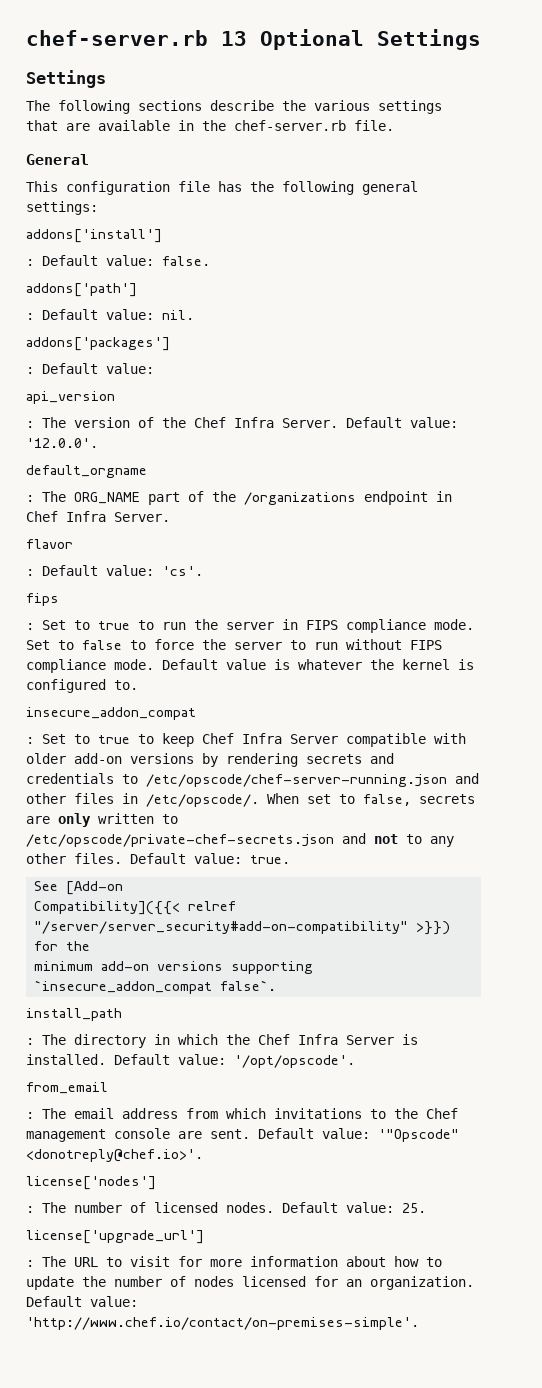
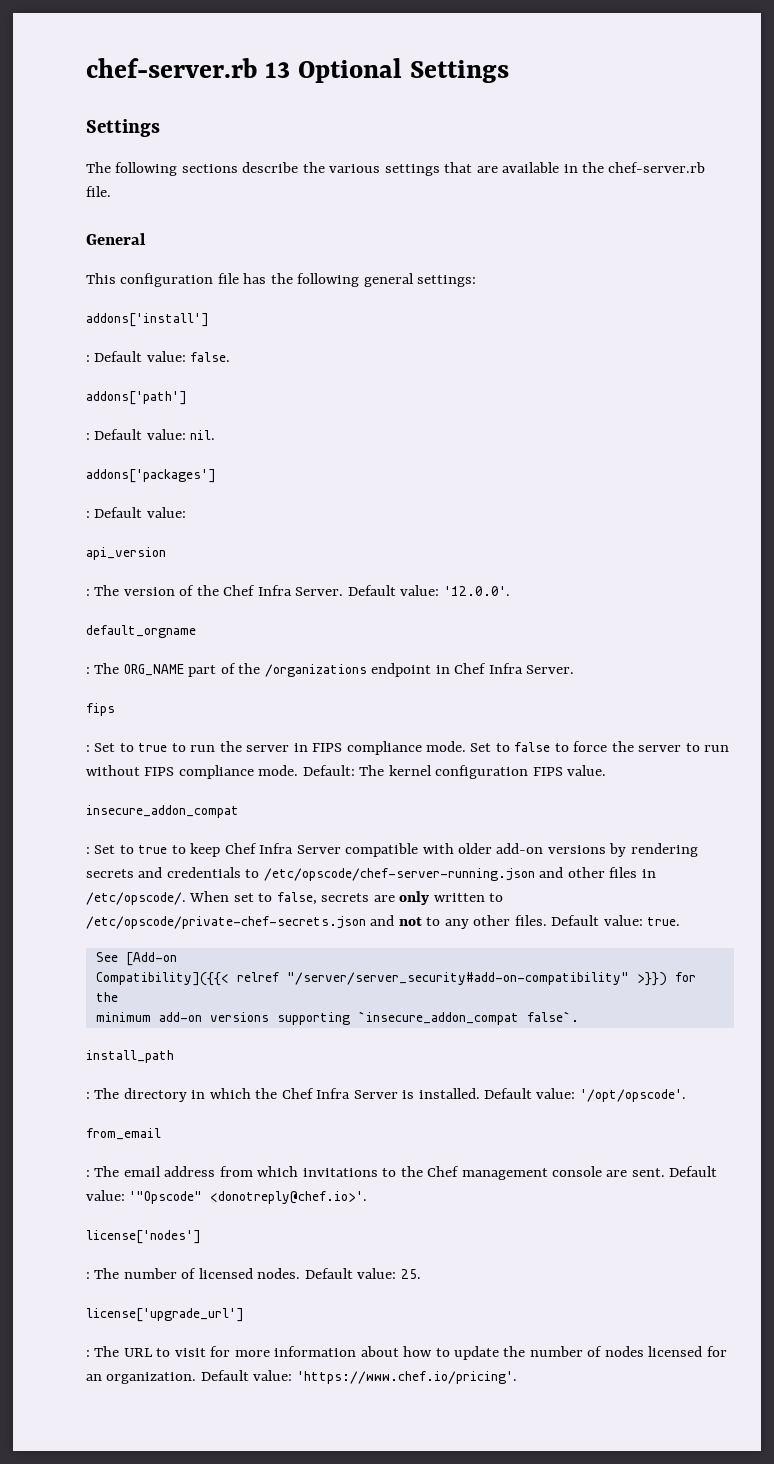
[26,539,73,549] [26,565,203,576] // flavor // : Default value: 'cs'. -> (575, 669) none
[162,659,474,670] [26,679,138,693] Default value is whatever the kernel is configured to. -> [302,765,607,779] Default: The kernel configuration FIPS value.
[26,1317,419,1330] 'http://www.chef.io/contact/on-premises-simple'. -> [296,1371,517,1384] 'https://www.chef.io/pricing'.

